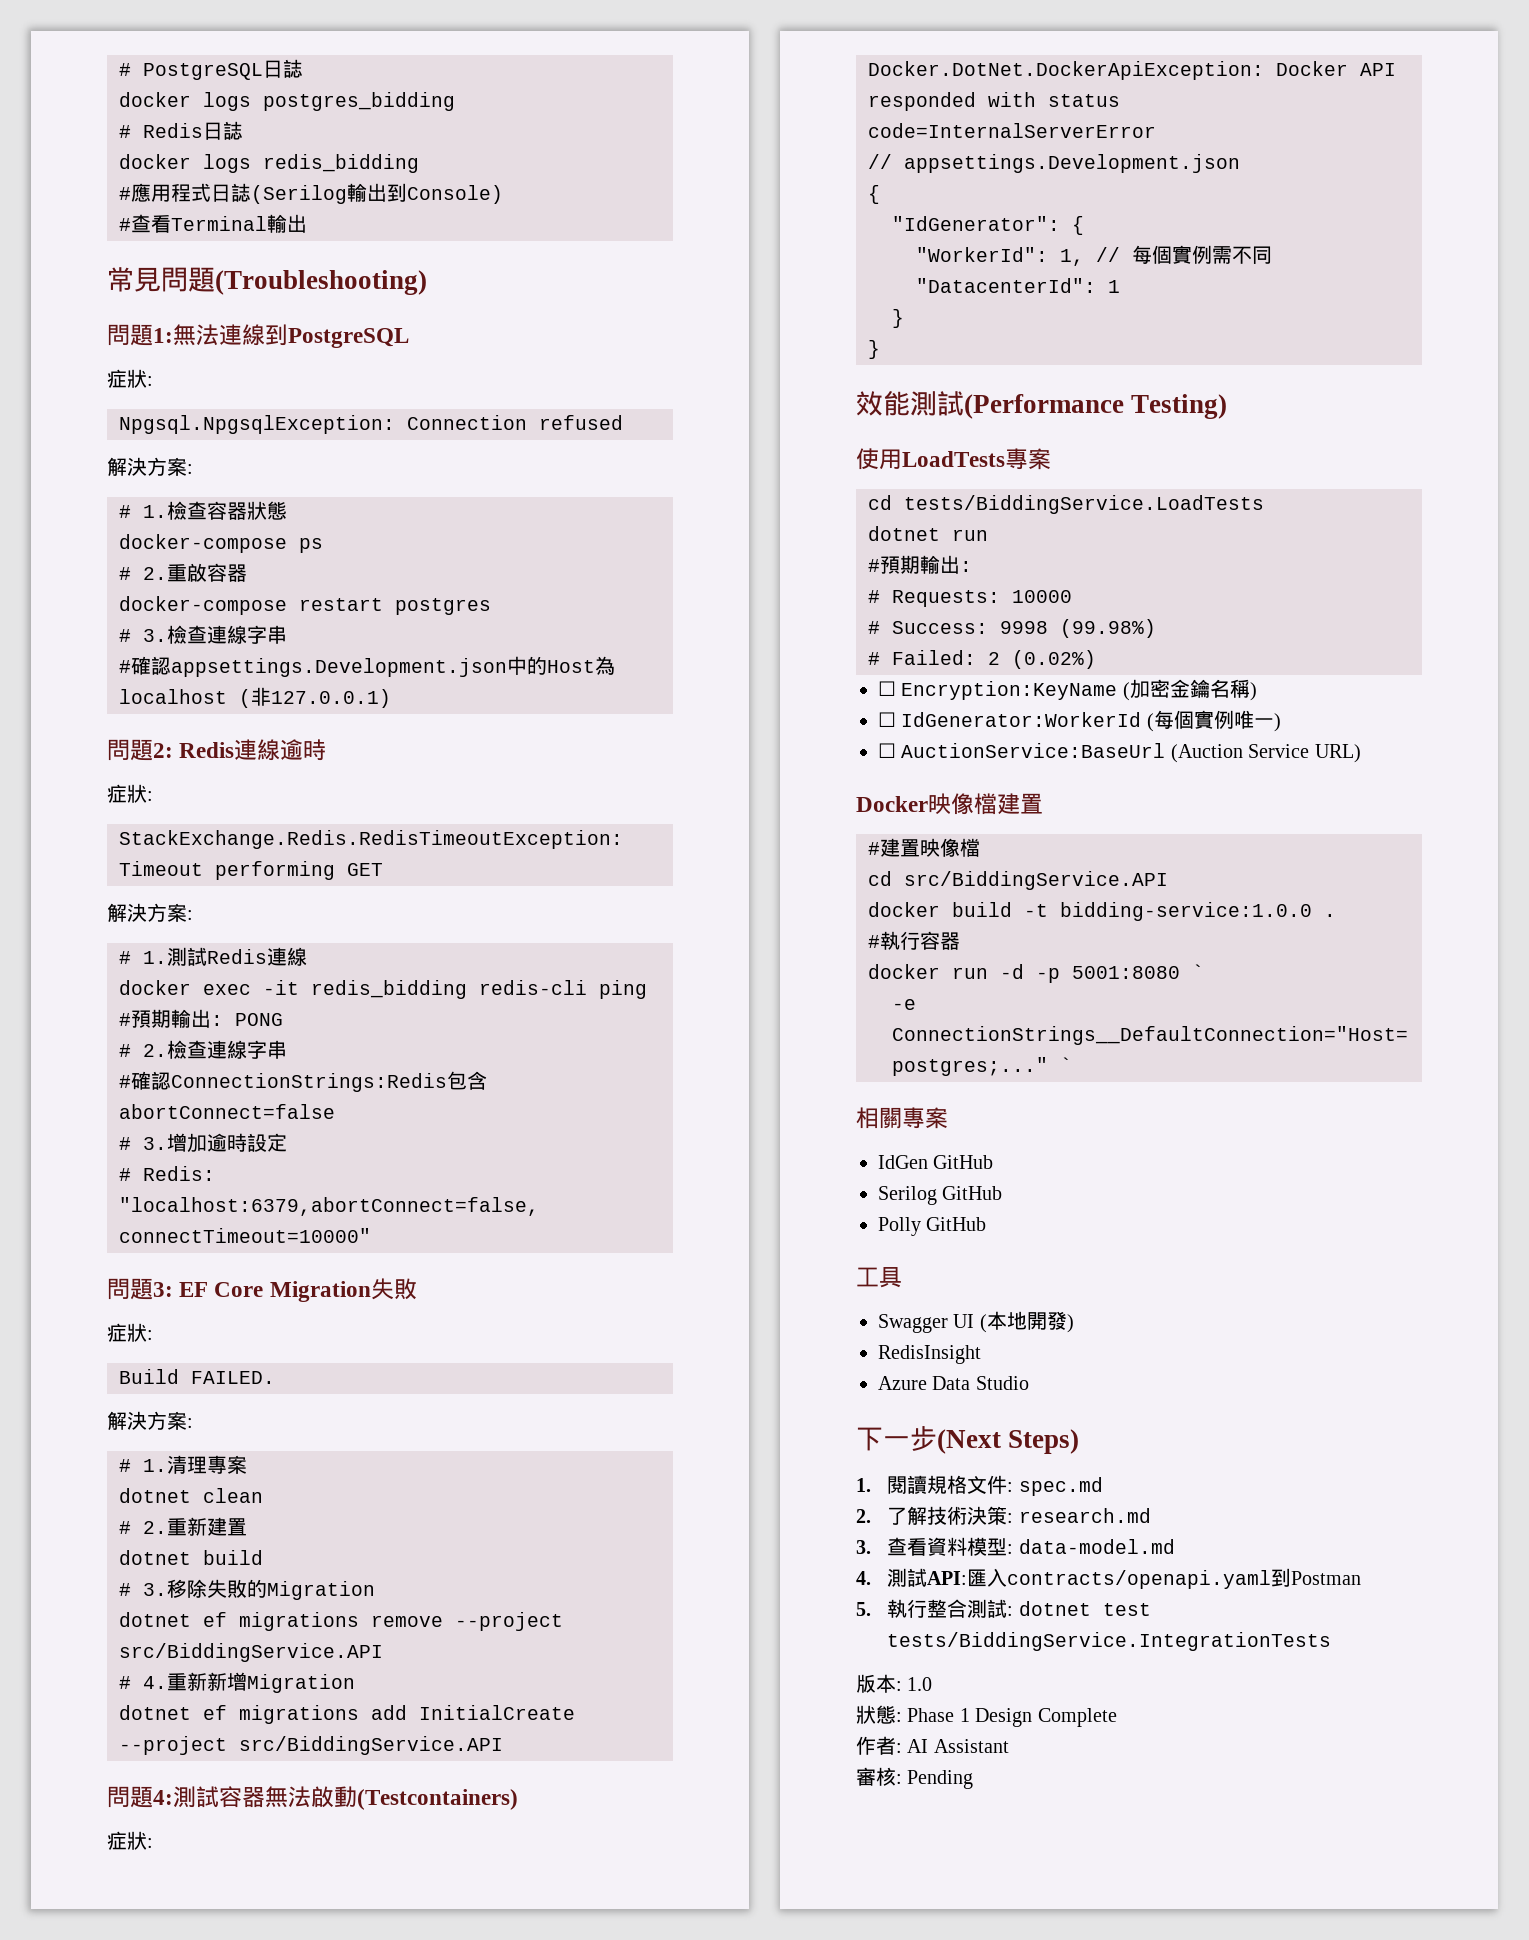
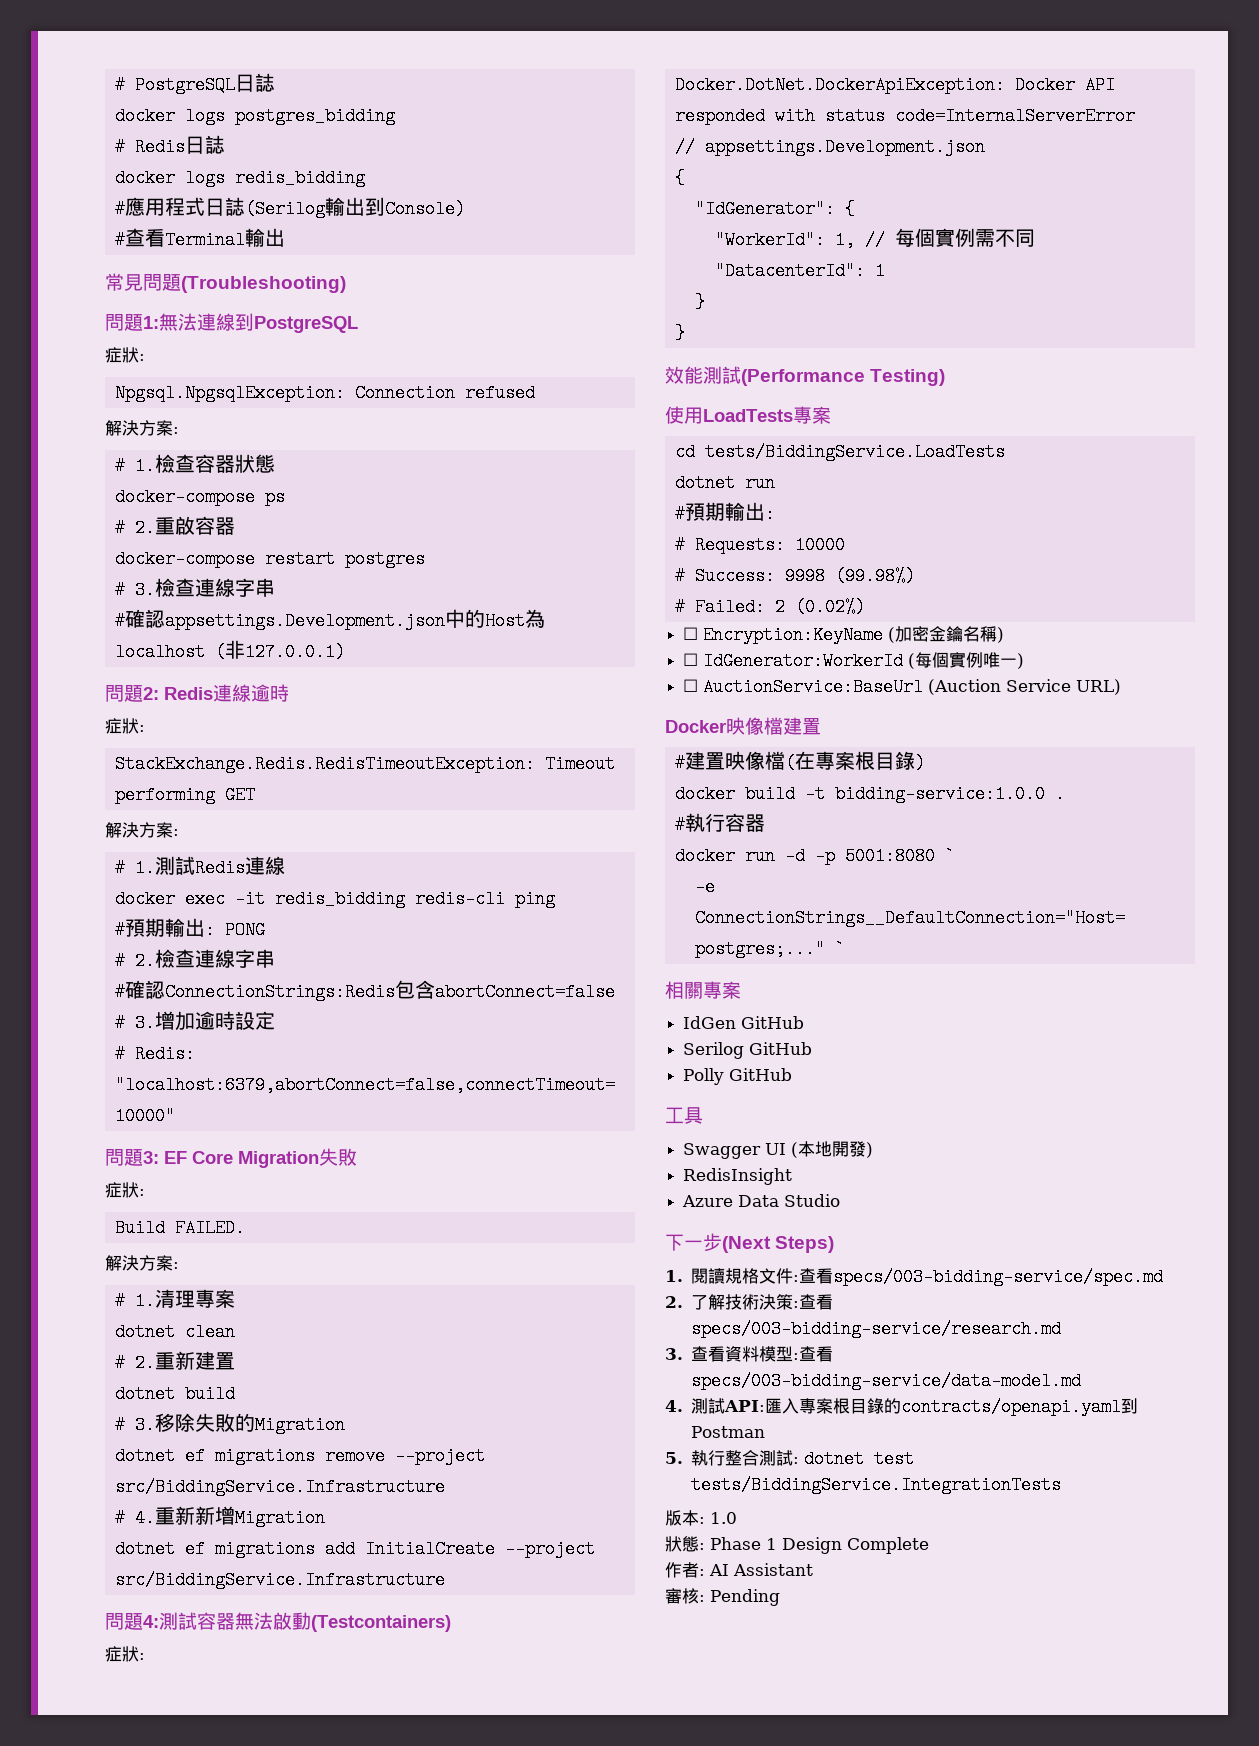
[119,1643,383,1662] src/BiddingService.API -> [114,1478,445,1496] src/BiddingService.Infrastructure
[239,1736,503,1755] src/BiddingService.API -> [114,1571,445,1589] src/BiddingService.Infrastructure
[868,871,1168,890] // cd src/BiddingService.API -> [784,751,925,772] (在專案根目錄)
[1018,1477,1103,1496] spec.md -> [799,1268,1164,1286] 查看specs/003-bidding-service/spec.md
[1018,1508,1151,1523] research.md -> [799,1294,834,1310] [691,1320,1062,1338] 查看specs/003-bidding-service/research.md
[1018,1539,1175,1554] data-model.md -> [799,1346,834,1362] [691,1372,1082,1390] 查看specs/003-bidding-service/data-model.md
(1008, 1577) none -> [799,1398,902,1414] 專案根目錄的

